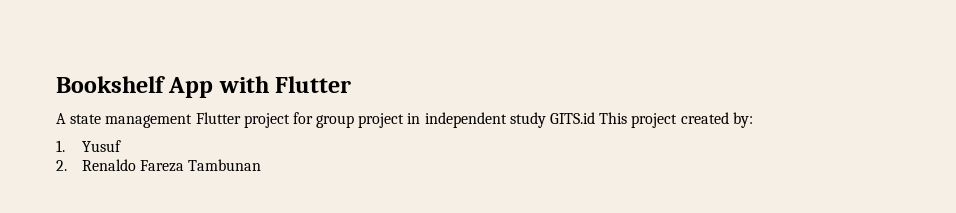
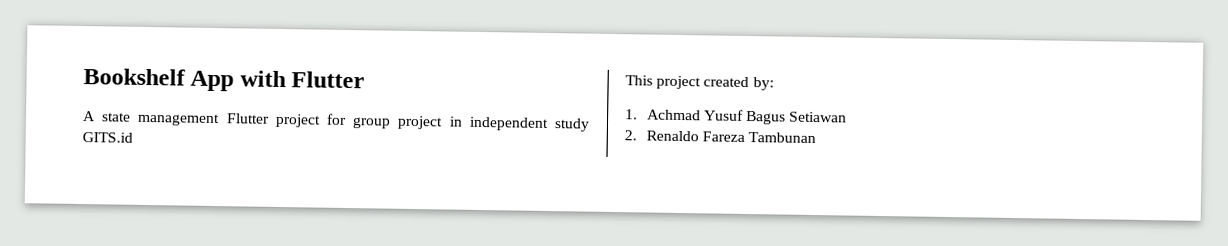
(596, 118) none -> (133, 137) //
(65, 146) none -> [646,109,701,121] Achmad
(121, 146) none -> [746,110,848,125] Bagus Setiawan

